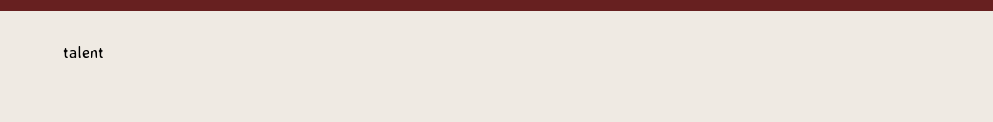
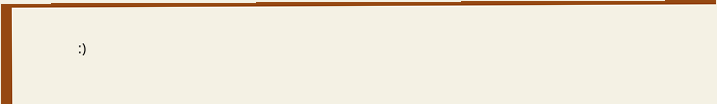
[63,46,104,58] talent -> [77,43,87,56] :)

